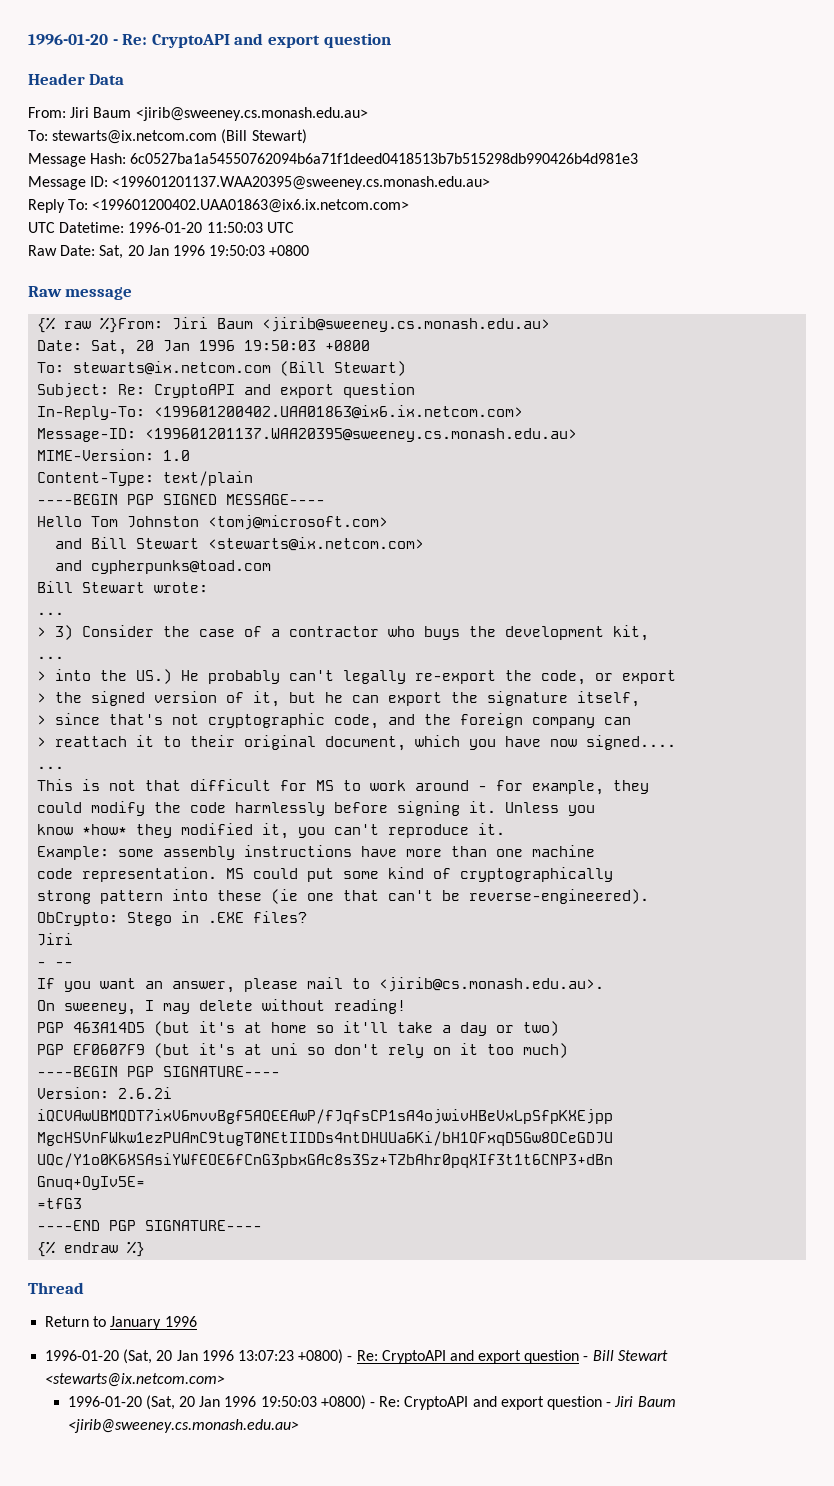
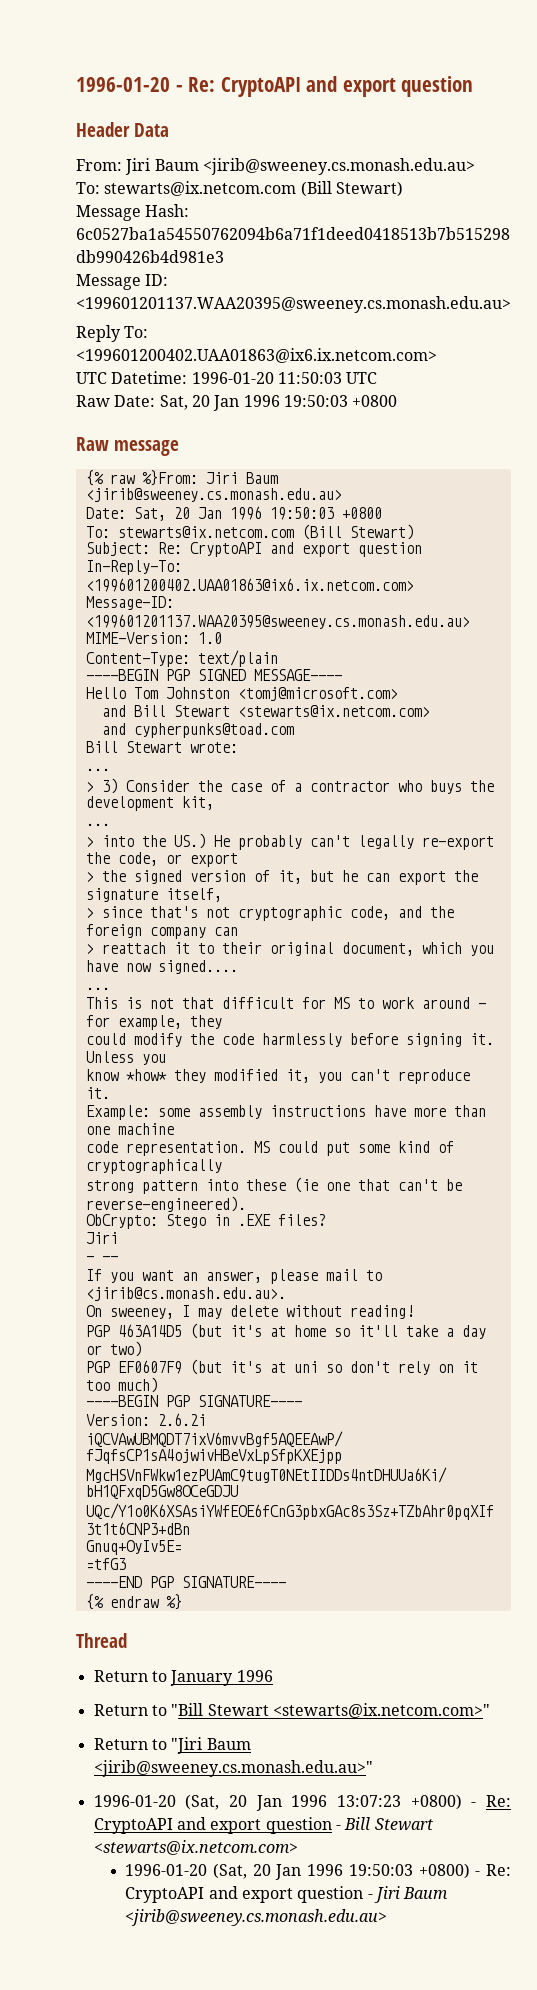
(197, 1321) none -> [93,1703,490,1718] [93,1737,251,1754] [93,1760,373,1777] // Return to "Bill Stewart <stewarts@ix.netcom.com>" // Return to "Jiri Baum <jirib@sweeney.cs.monash.edu.au>"

